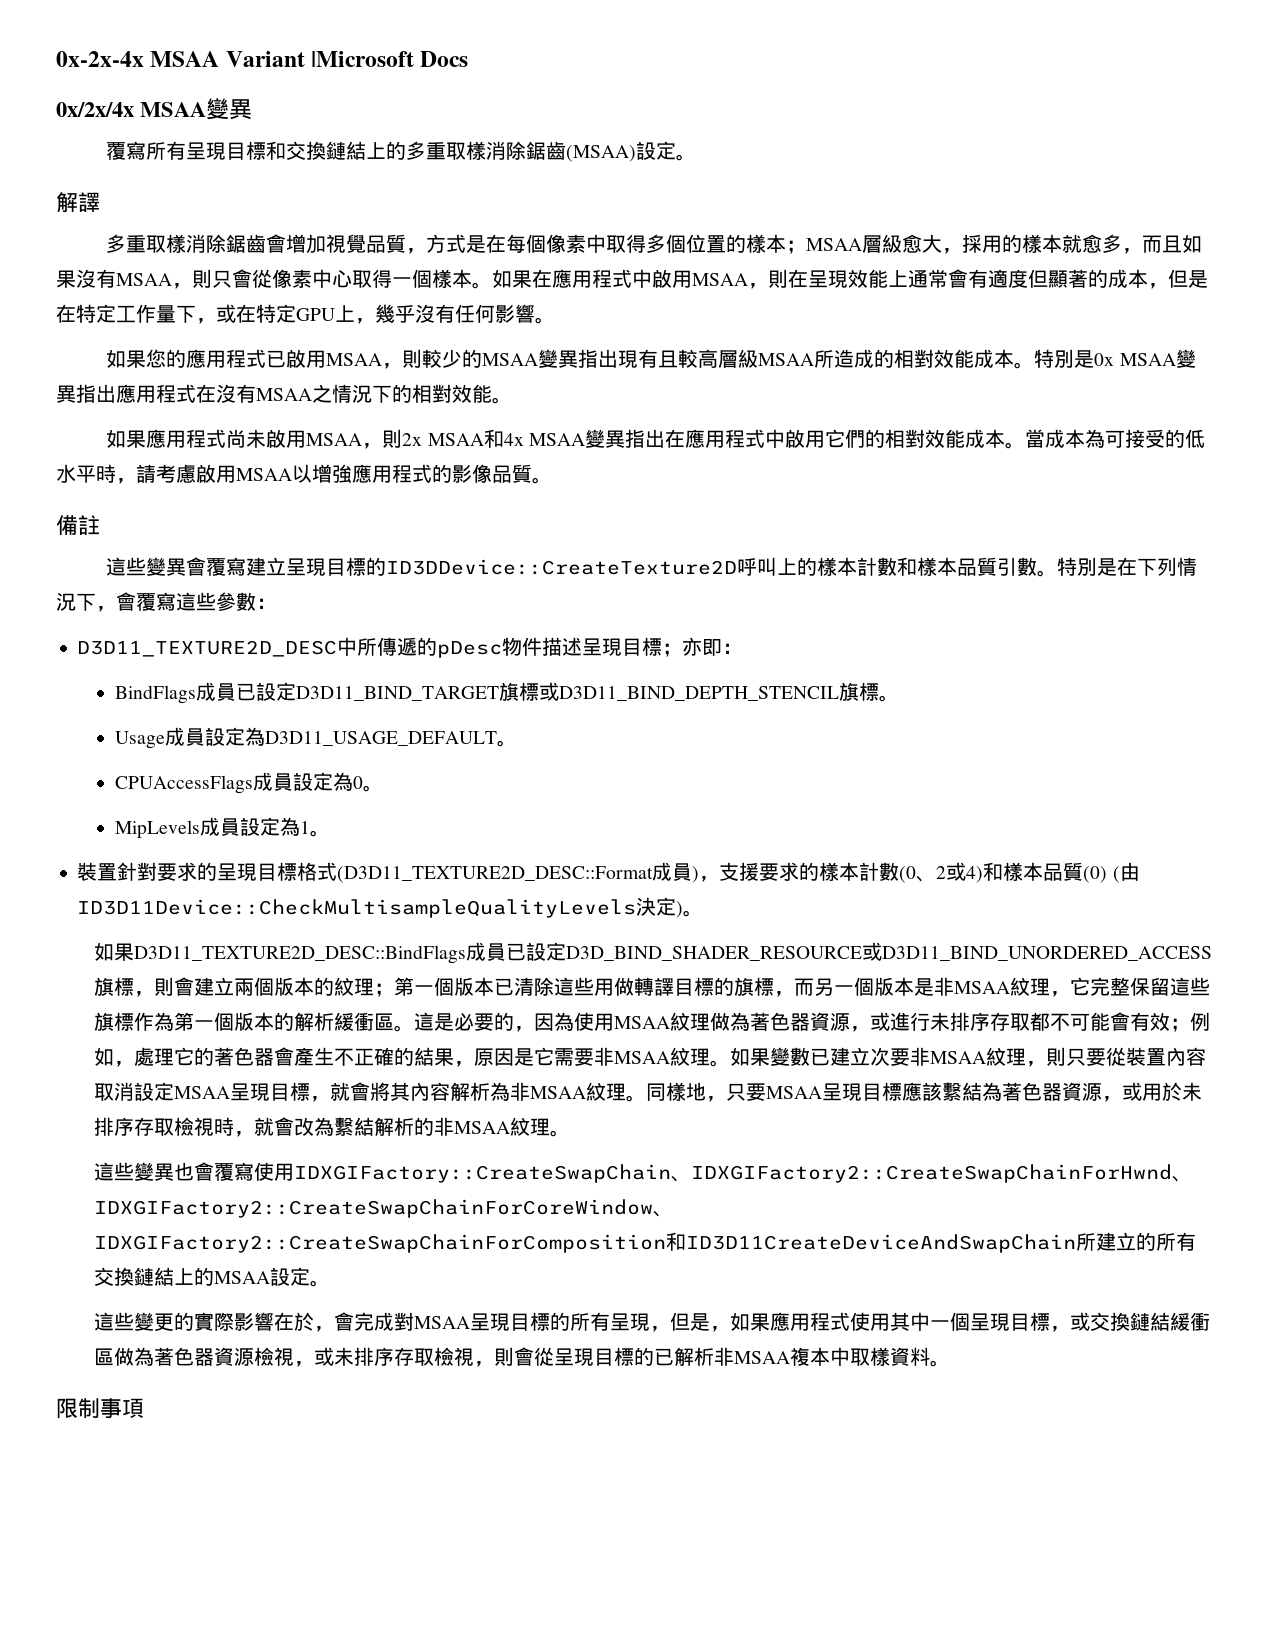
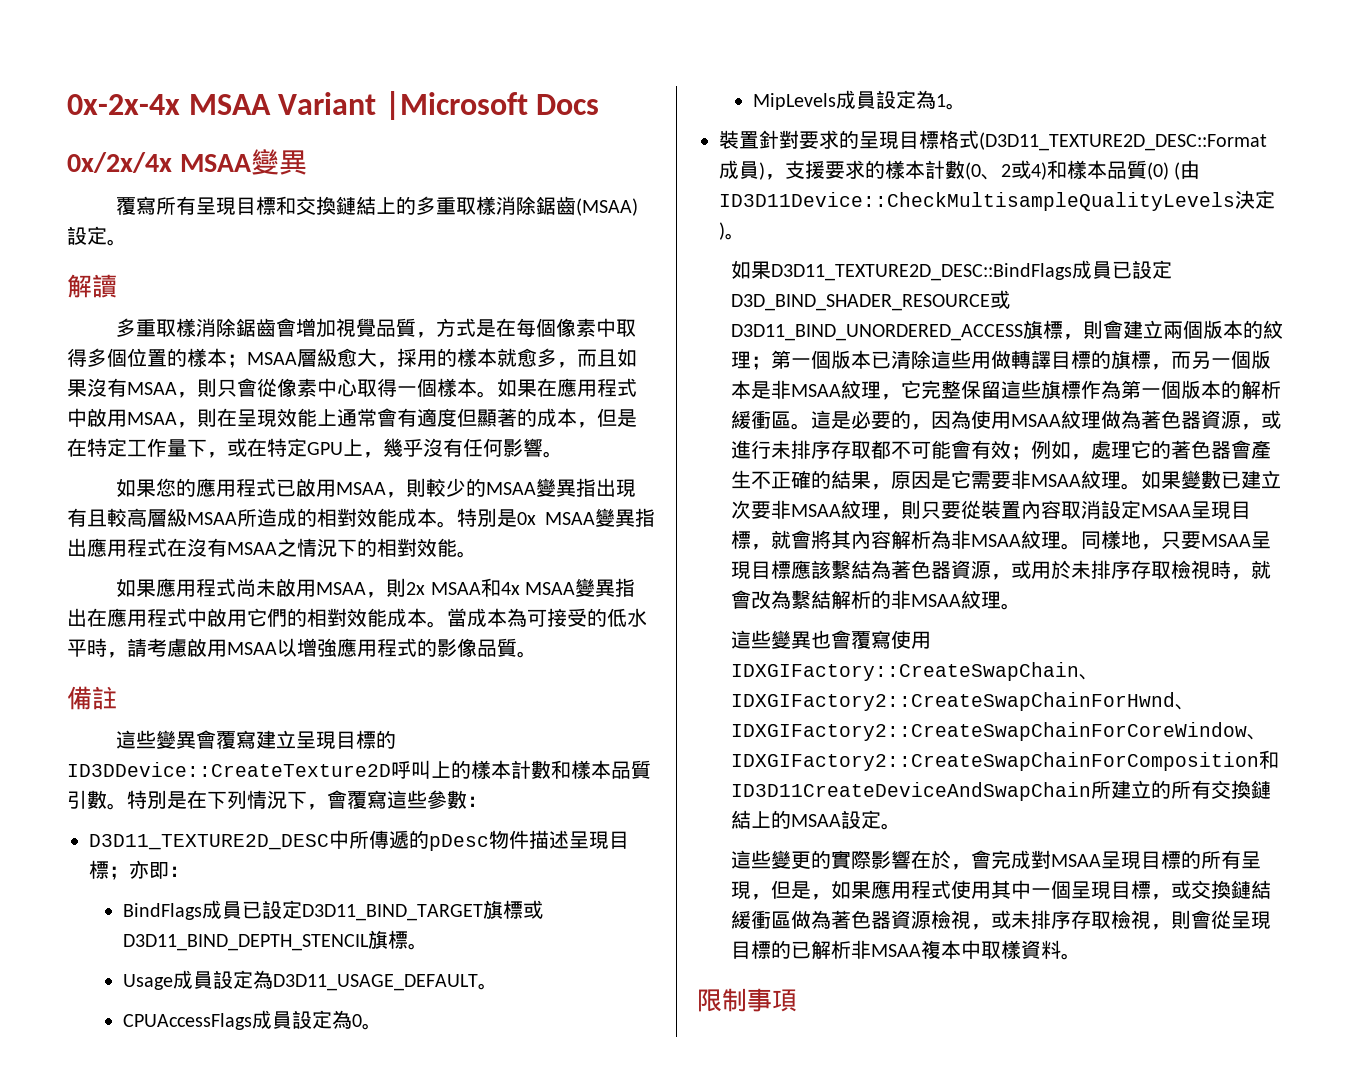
[78,192,100,212] 譯 -> [92,274,117,298] 讀

